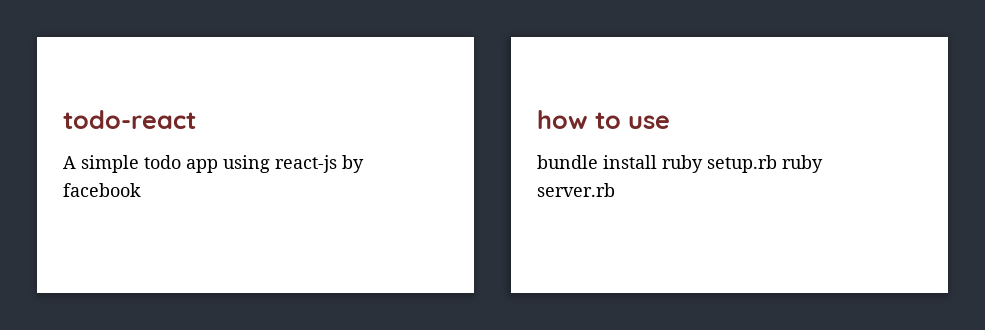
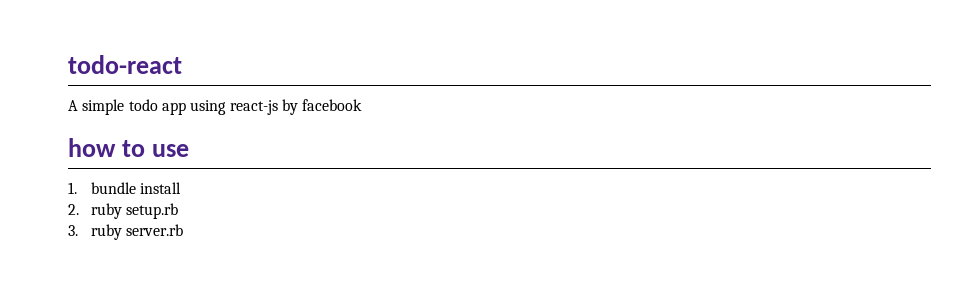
(670, 122) none -> [68,182,77,194] 1.
(657, 162) none -> [68,204,79,215] // 2.
(777, 164) none -> [68,225,78,236] // 3.

